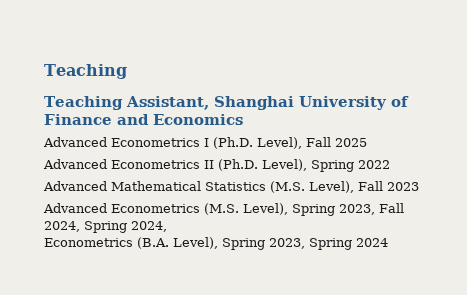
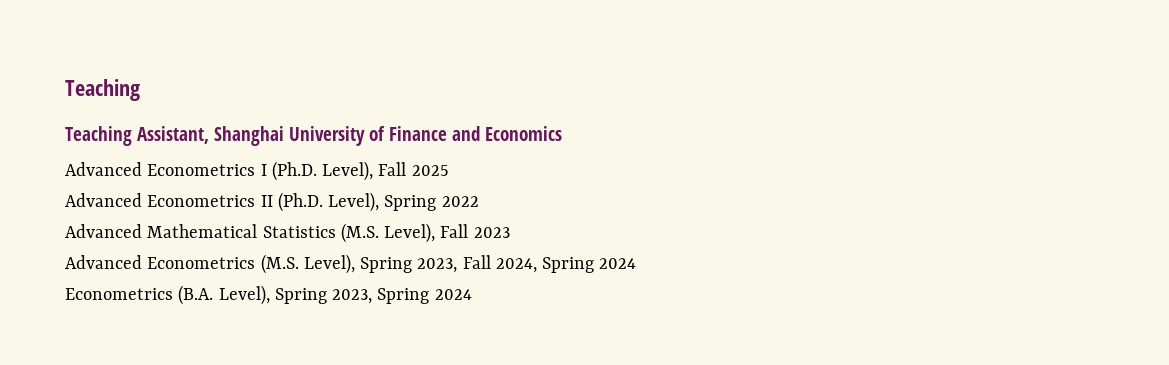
[131,221,167,232] 2024, -> [599,258,637,269] 2024

